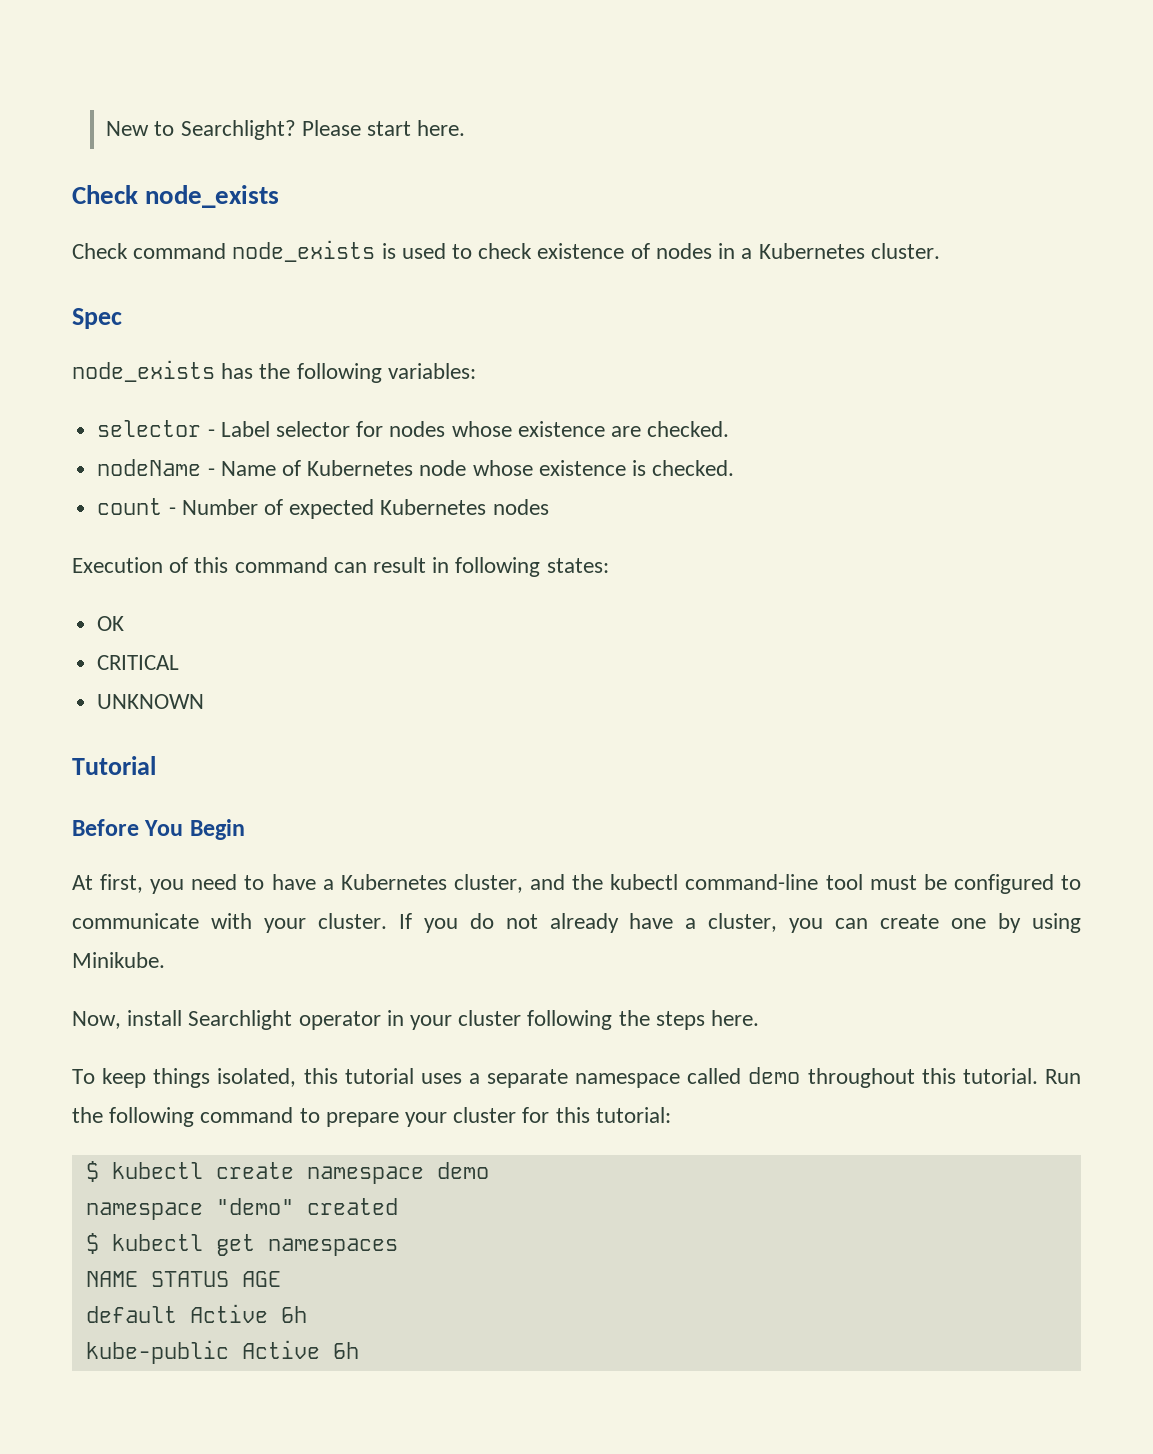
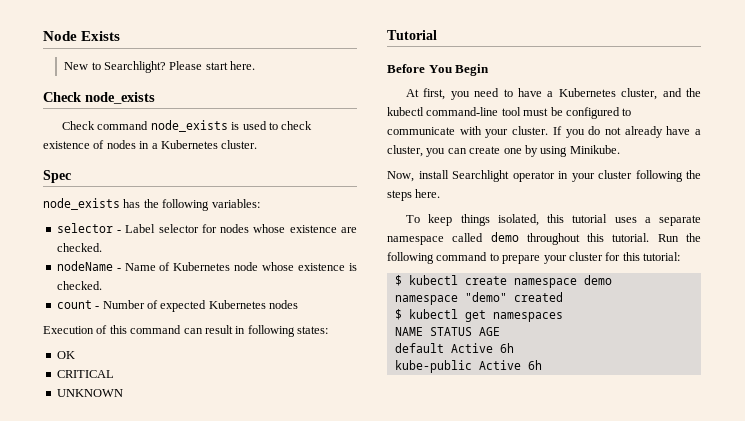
(106, 128) none -> [43,31,121,41] Node Exists //

